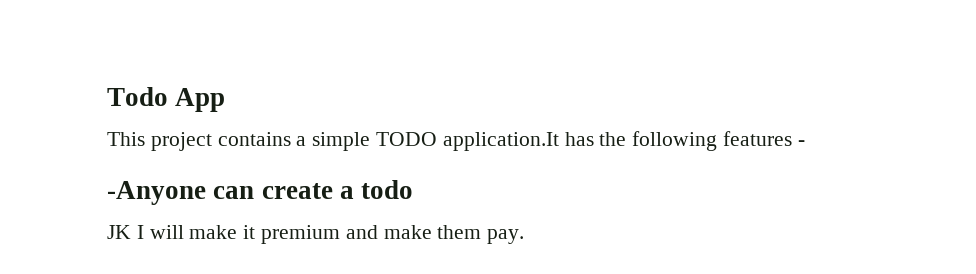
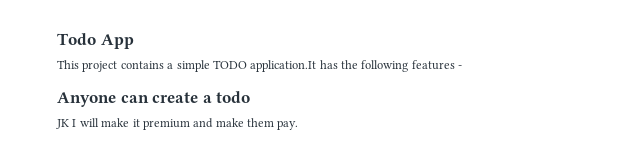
[107,181,206,205] -Anyone -> [57,92,116,107] Anyone

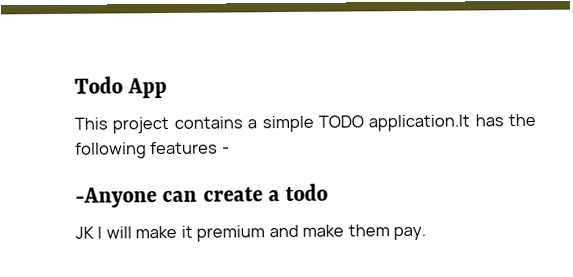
[57,92,116,107] Anyone -> [75,187,157,208] -Anyone

